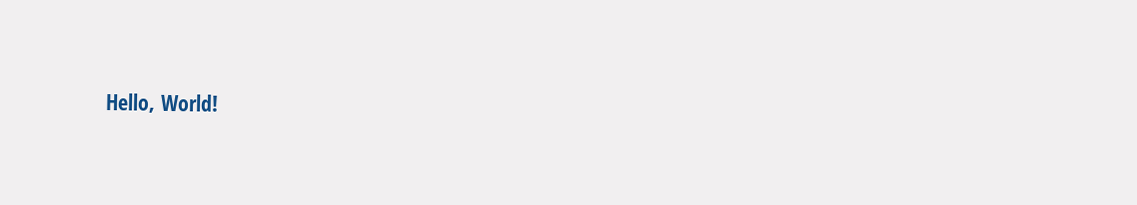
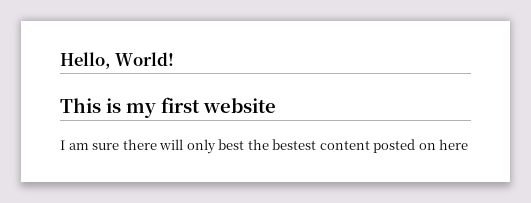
(219, 102) none -> [60,97,276,118] [60,139,469,154] // This is my first website // I am sure there will only best the bestest content posted on here

